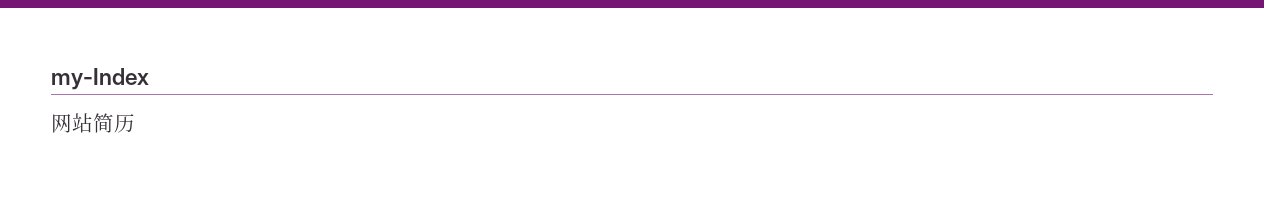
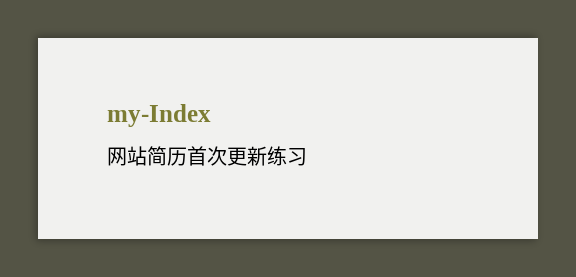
(135, 123) none -> [187,146,307,166] 首次更新练习

